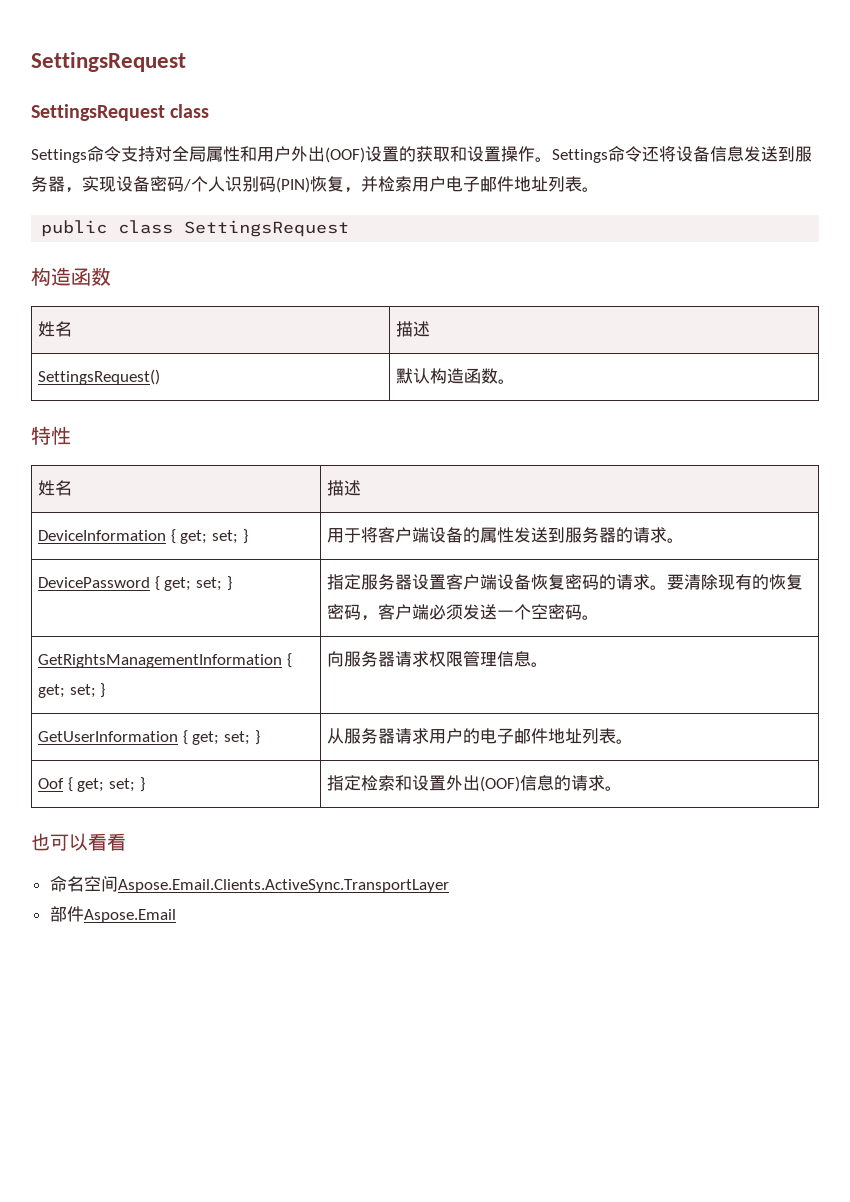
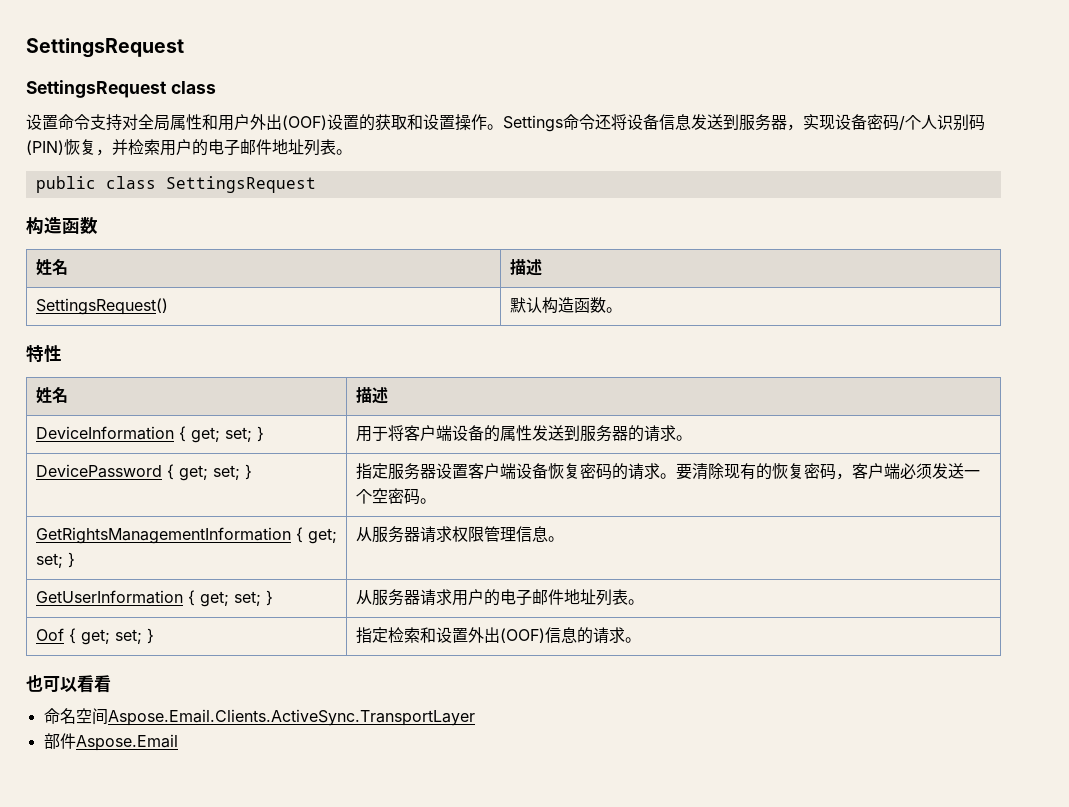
[31,149,87,163] Settings -> [26,114,58,130] 设置
(446, 184) none -> [192,139,208,156] 的
[327,651,345,667] 向 -> [355,527,372,542] 从

